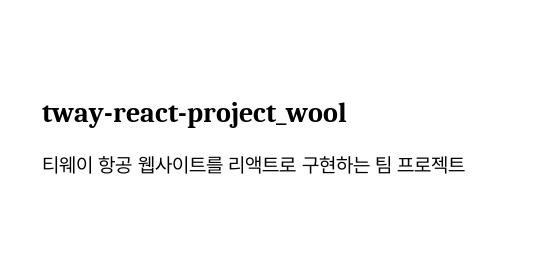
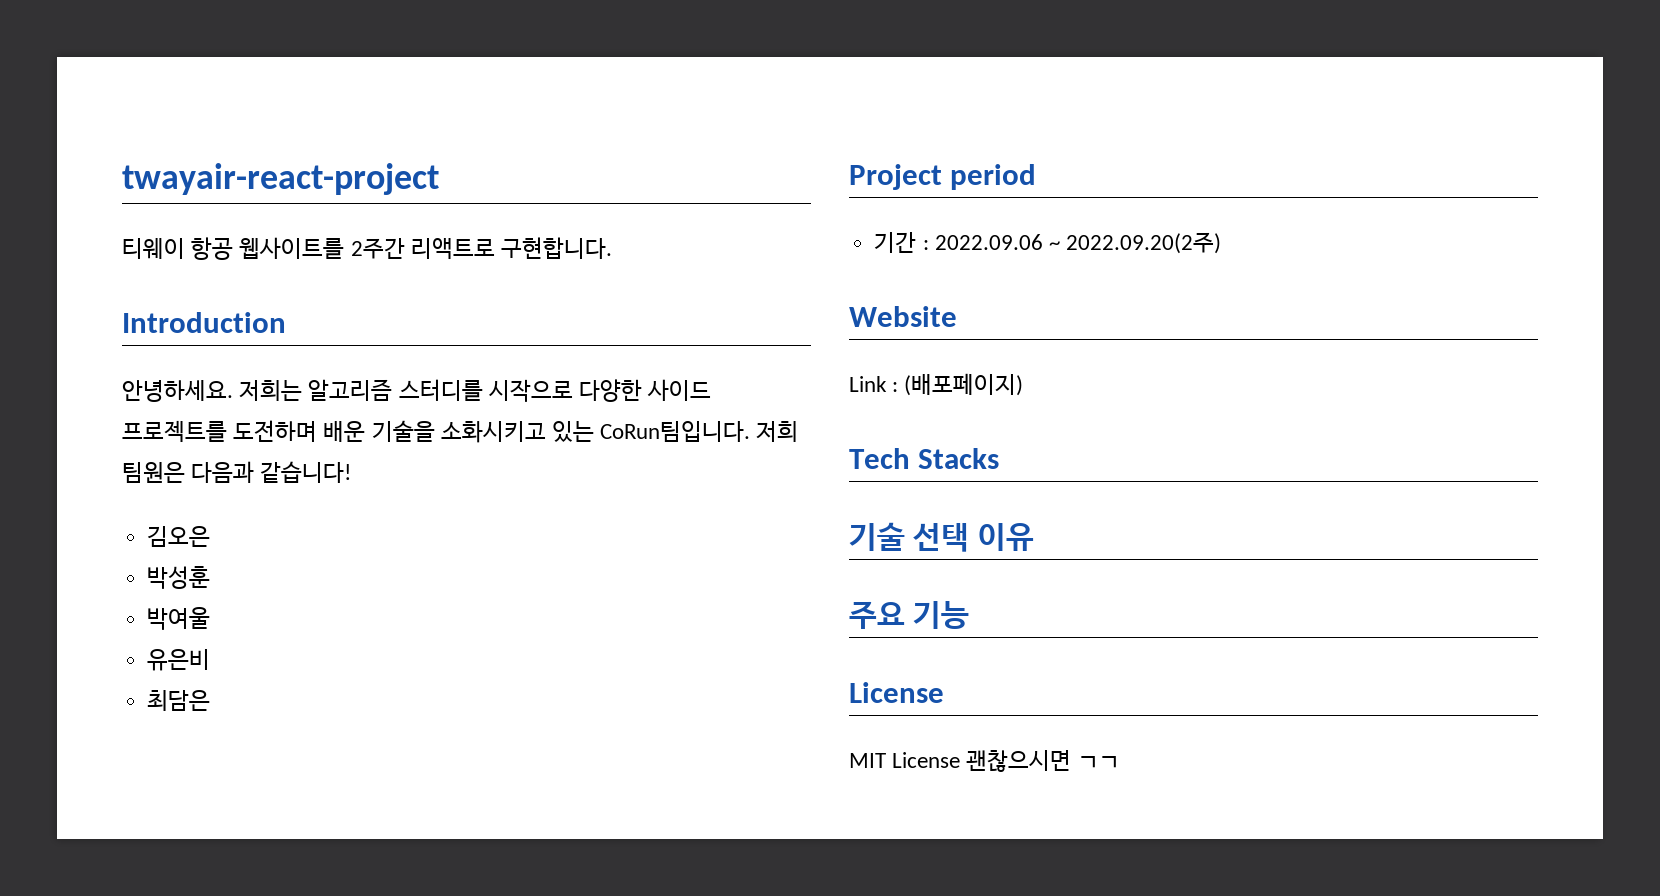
[42,102,347,128] tway-react-project_wool -> [122,163,439,195] twayair-react-project
[228,156,466,174] 리액트로 구현하는 팀 프로젝트 -> [350,237,613,260] [122,312,286,333] [122,379,712,402] [122,420,799,443] [122,461,352,483] [147,526,211,547] [147,566,211,589] [147,607,211,630] [147,649,211,671] [147,690,211,711] [849,164,1037,190] [874,232,1222,254] [849,306,957,327] [849,373,1024,396] [849,448,1000,469] [849,522,1034,552] [849,601,970,629] [849,682,944,703] [849,750,1120,772] 2주간 리액트로 구현합니다. // Introduction // 안녕하세요. 저희는 알고리즘 스터디를 시작으로 다양한 사이드 프로젝트를 도전하며 배운 기술을 소화시키고 있는 CoRun팀입니다. 저희 팀원은 다음과 같습니다! // 김오은 // 박성훈 // 박여울 // 유은비 // 최담은 // Project period // 기간 : 2022.09.06 ~ 2022.09.20(2주) // Website // Link : (배포페이지) // Tech Stacks // 기술 선택 이유 // 주요 기능 // License // MIT License 괜찮으시면 ㄱㄱ

